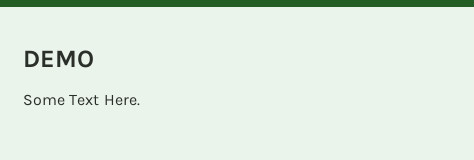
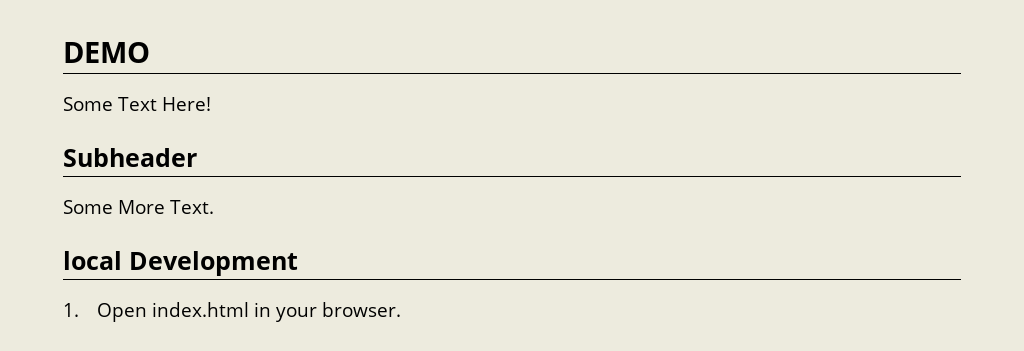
[103,94,140,106] Here. -> [161,97,211,111] [63,148,197,167] [63,200,214,214] [63,251,298,276] [63,302,401,322] Here! // Subheader // Some More Text. // local Development // 1. Open index.html in your browser.

